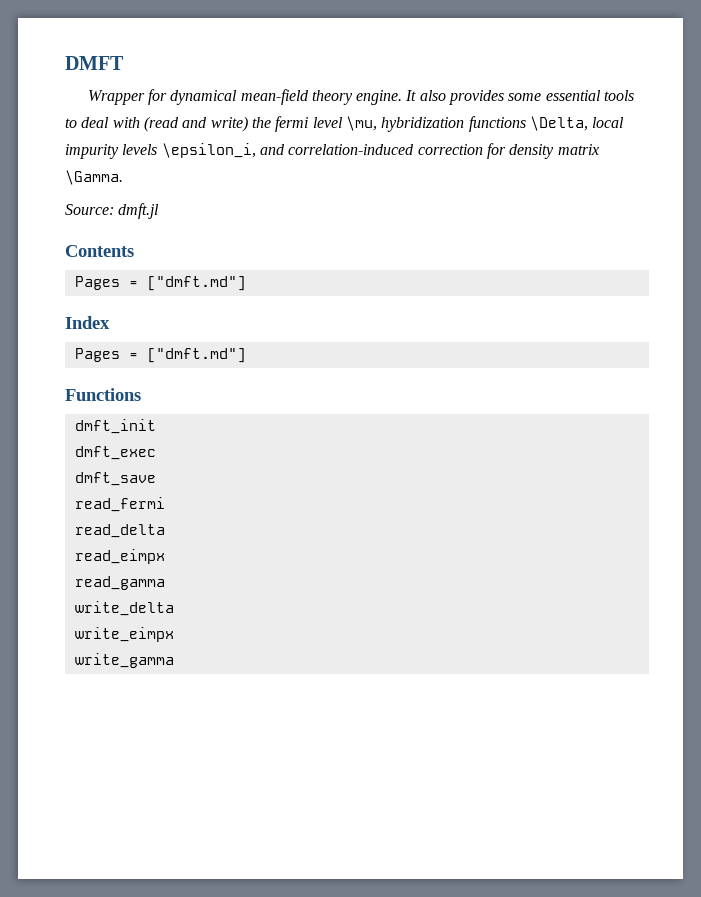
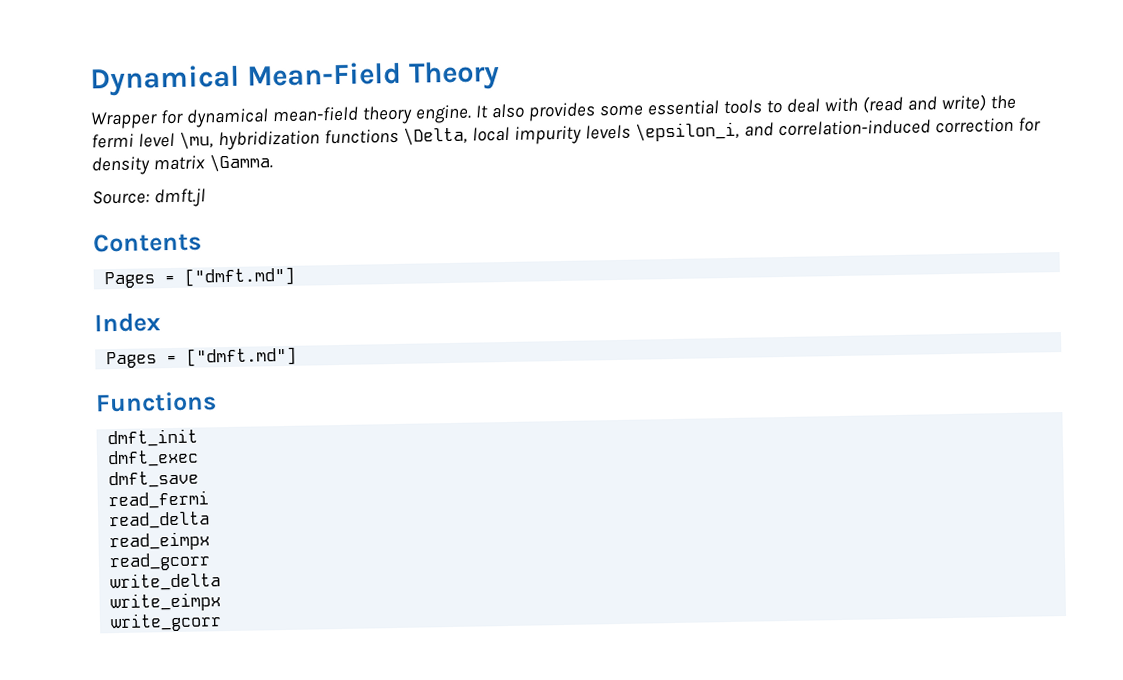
[65,56,124,70] DMFT -> [90,61,500,97] Dynamical Mean-Field Theory
[74,576,165,590] read_gamma -> [109,552,212,572] read_gcorr
[74,653,174,668] write_gamma -> [110,612,223,633] write_gcorr

